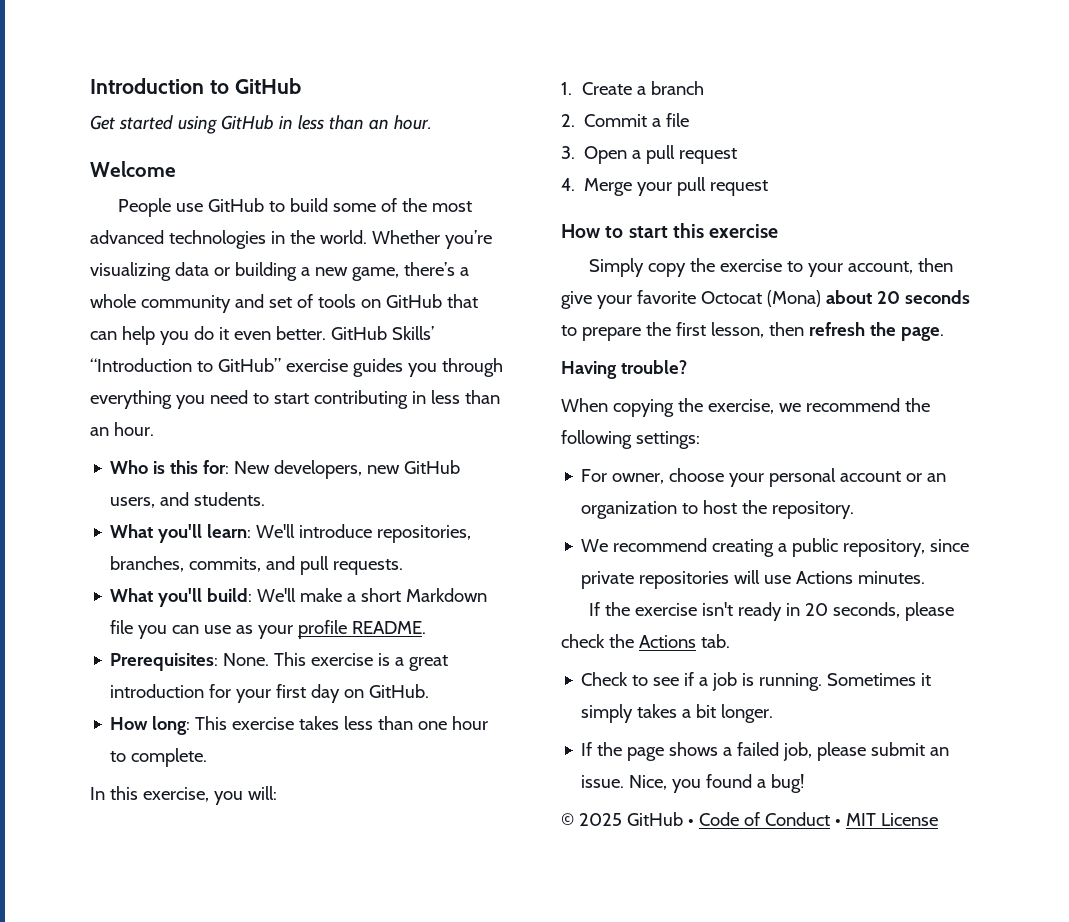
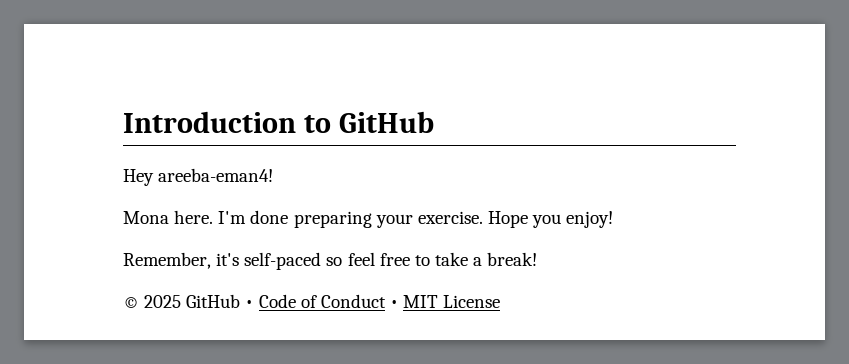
[90,115,432,134] [90,161,176,177] [117,198,472,217] [90,230,492,249] [90,262,469,281] [90,294,478,313] [90,326,434,345] [90,358,503,377] [90,390,500,409] [90,422,154,436] [110,460,461,479] [110,492,266,508] [110,524,472,543] [110,556,404,575] [110,588,488,607] [110,620,427,639] [110,652,449,671] [110,684,430,703] [110,716,489,735] [110,748,208,767] [90,786,277,805] [561,81,705,95] [561,113,690,127] [561,145,738,164] [561,177,769,196] [561,223,779,238] [588,258,953,277] [561,290,970,309] [561,322,944,341] [561,360,687,379] [561,398,930,417] [561,430,700,449] [581,468,947,487] [581,500,855,519] [581,538,970,557] [581,570,926,589] [588,602,954,621] [561,634,730,648] [581,672,932,691] [581,704,774,723] [581,742,950,761] [581,774,805,793] Get started using GitHub in less than an hour. // Welcome // People use GitHub to build some of the most advanced technologies in the world. Whether you’re visualizing data or building a new game, there’s a whole community and set of tools on GitHub that can help you do it even better. GitHub Skills’ “Introduction to GitHub” exercise guides you through everything you need to start contributing in less than an hour. // Who is this for: New developers, new GitHub users, and students. // What you'll learn: We'll introduce repositories, branches, commits, and pull requests. // What you'll build: We'll make a short Markdown file you can use as your profile README. // Prerequisites: None. This exercise is a great introduction for your first day on GitHub. // How long: This exercise takes less than one hour to complete. // In this exercise, you will: // 1. Create a branch // 2. Commit a file // 3. Open a pull request // 4. Merge your pull request // How to start this exercise // Simply copy the exercise to your account, then give your favorite Octocat (Mona) about 20 seconds to prepare the first lesson, then refresh the page. // Having trouble? // When copying the exercise, we recommend the following settings: // For owner, choose your personal account or an organization to host the repository. // We recommend creating a public repository, since private repositories will use Actions minutes. // If the exercise isn't ready in 20 seconds, please check the Actions tab. // Check to see if a job is running. Sometimes it simply takes a bit longer. // If the page shows a failed job, please submit an issue. Nice, you found a bug! -> [123,168,274,186] [123,210,614,228] [123,252,538,270] Hey areeba-eman4! // Mona here. I'm done preparing your exercise. Hope you enjoy! // Remember, it's self-paced so feel free to take a break!

